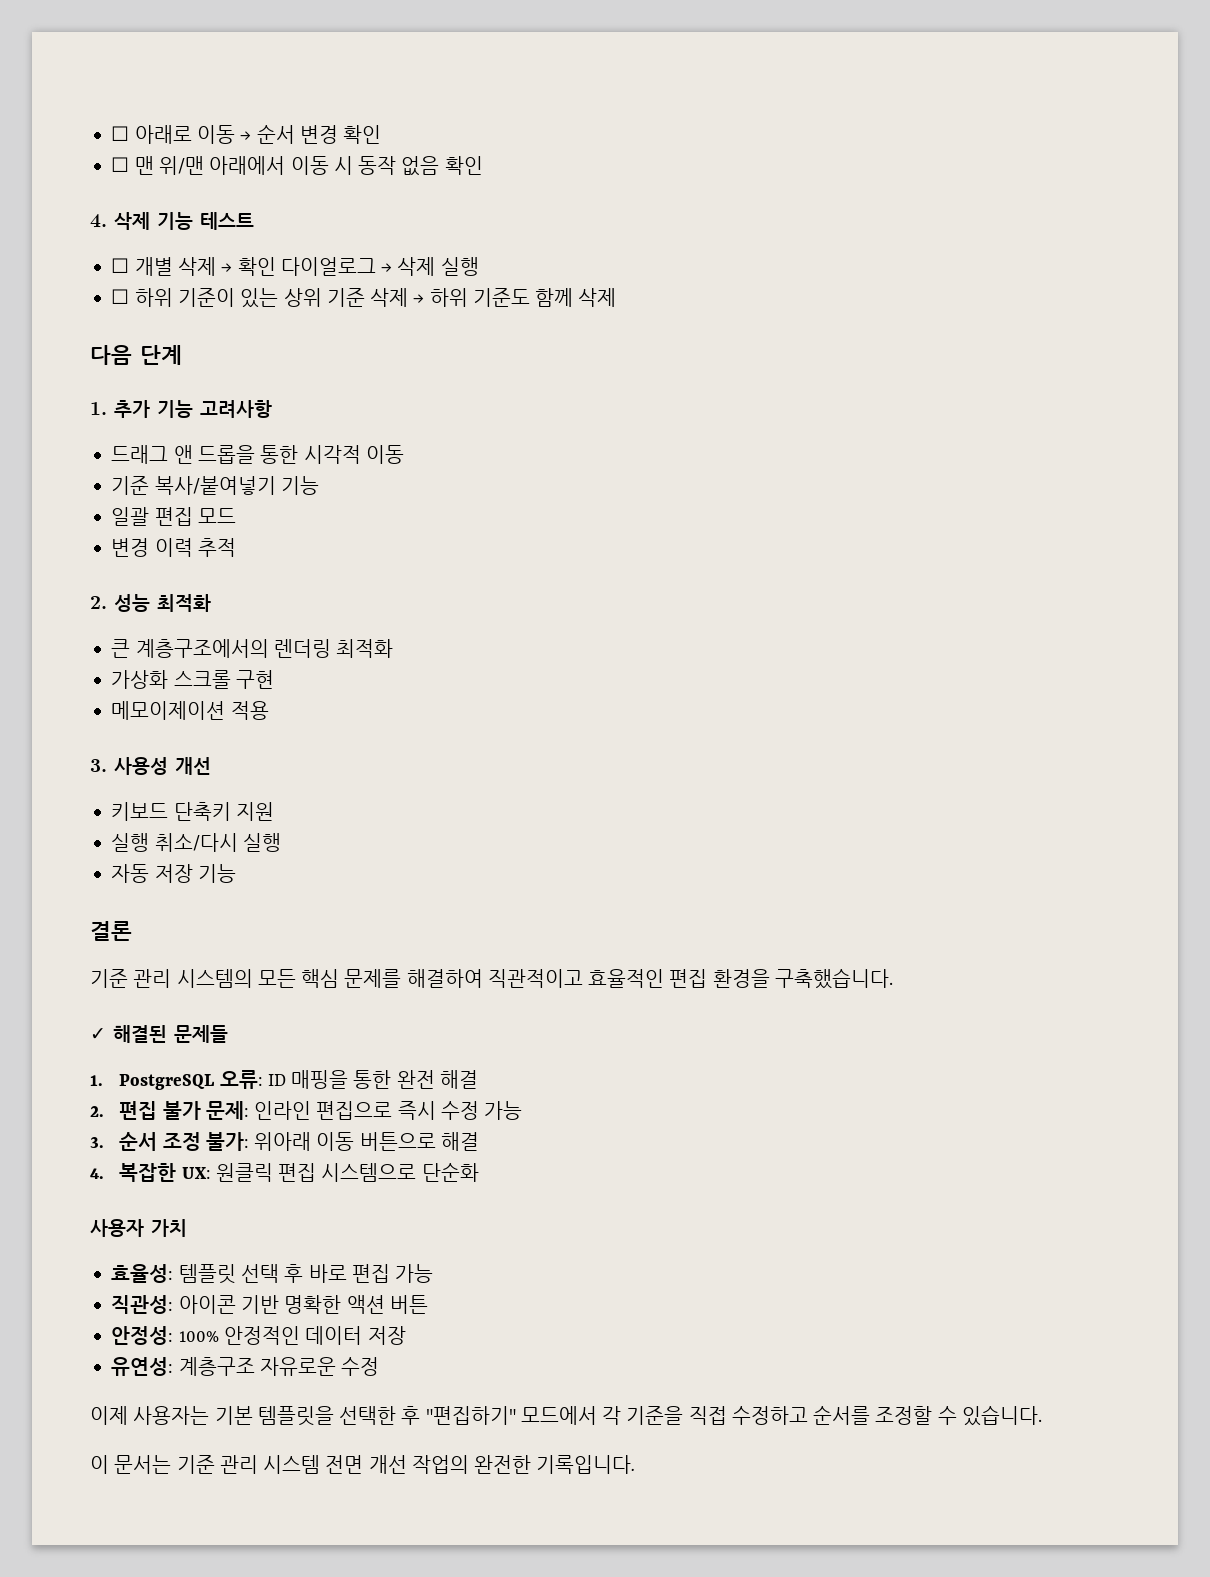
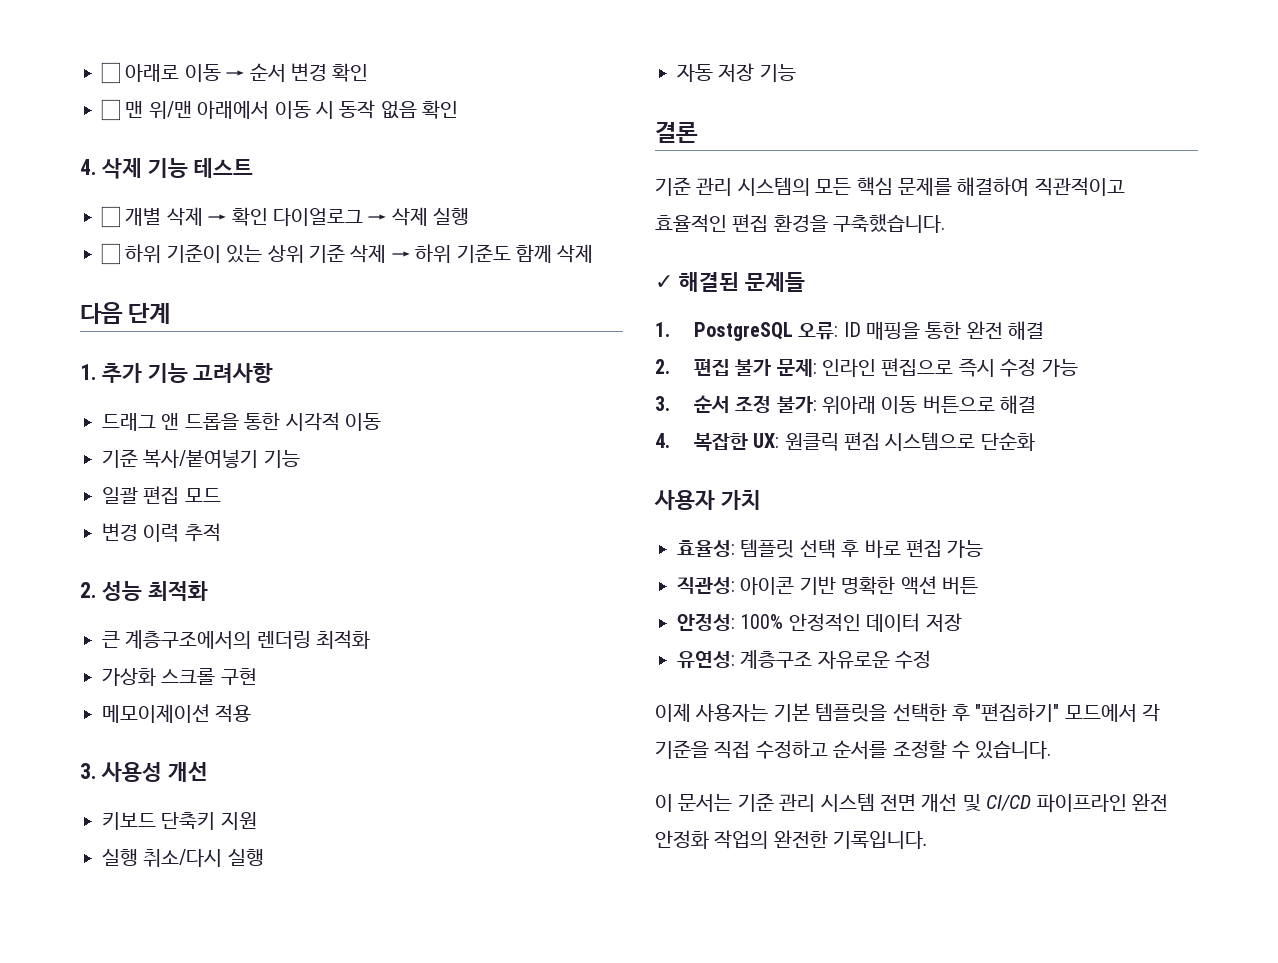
(407, 1464) none -> [962,793,1168,813] [655,830,709,849] 및 CI/CD 파이프라인 완전 안정화

